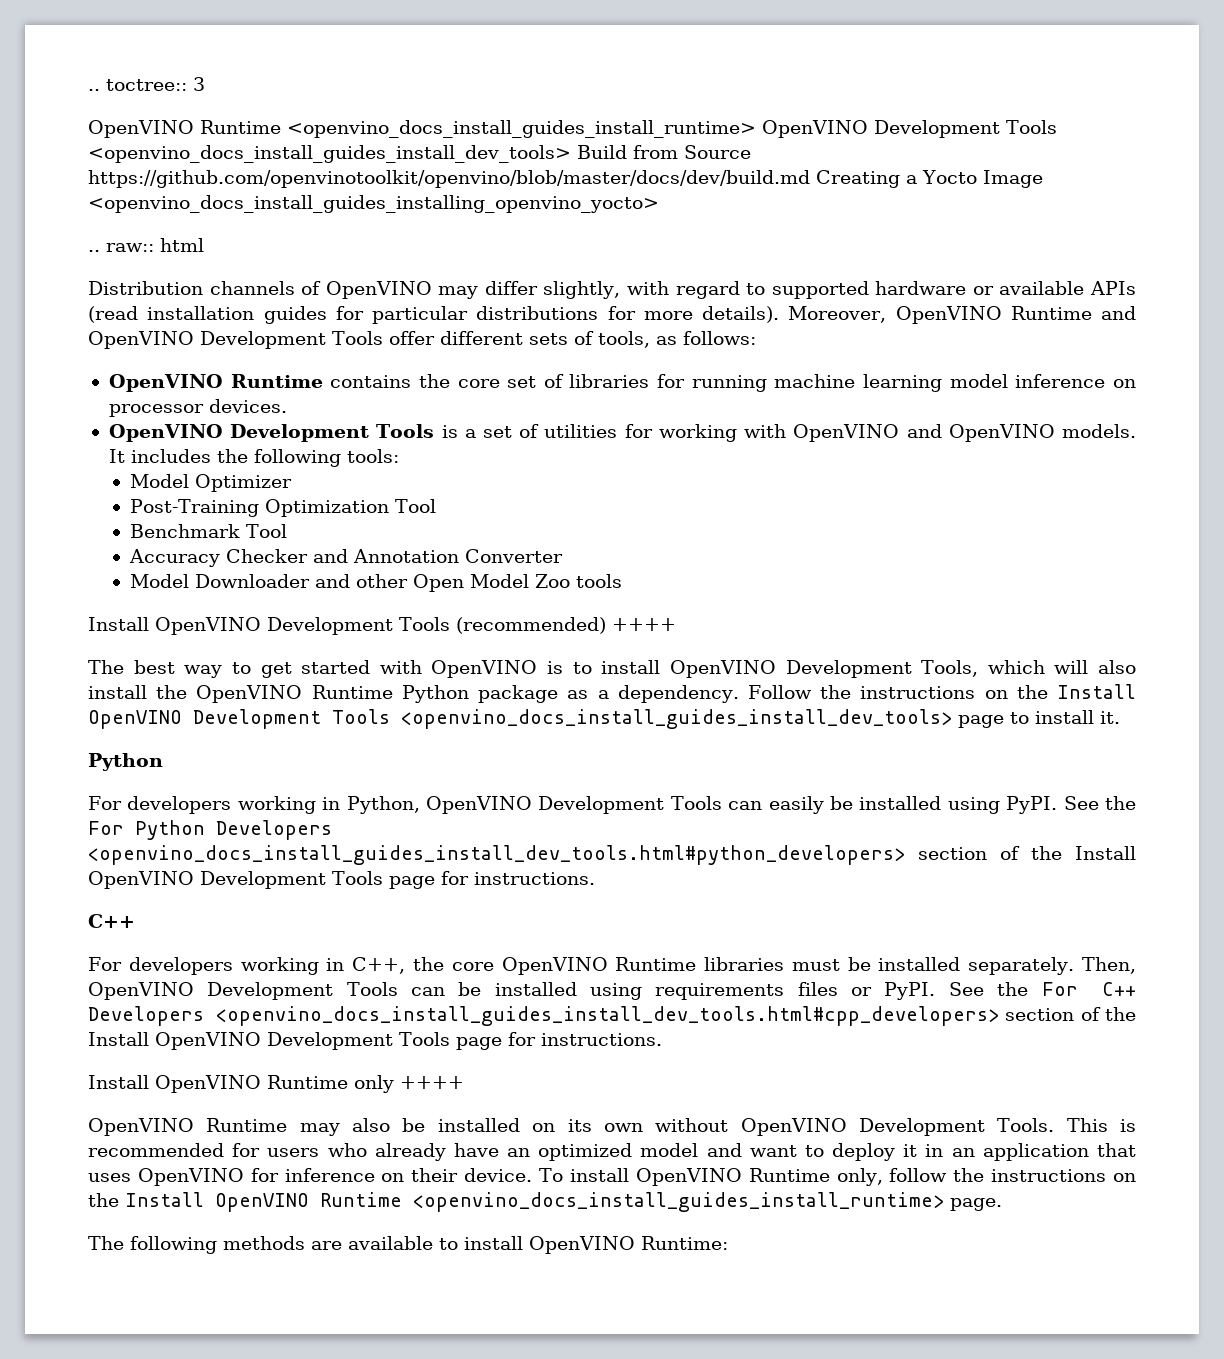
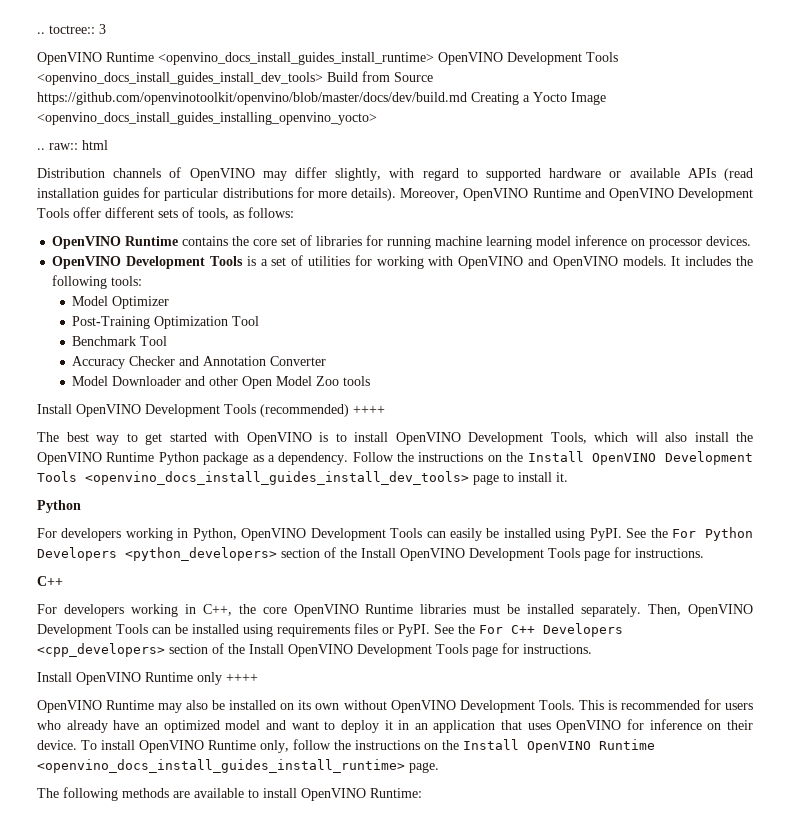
[88,845,905,865] <openvino_docs_install_guides_install_dev_tools.html#python_developers> -> [125,547,277,561] <python_developers>
[215,1006,999,1026] <openvino_docs_install_guides_install_dev_tools.html#cpp_developers> -> [37,643,165,657] <cpp_developers>

